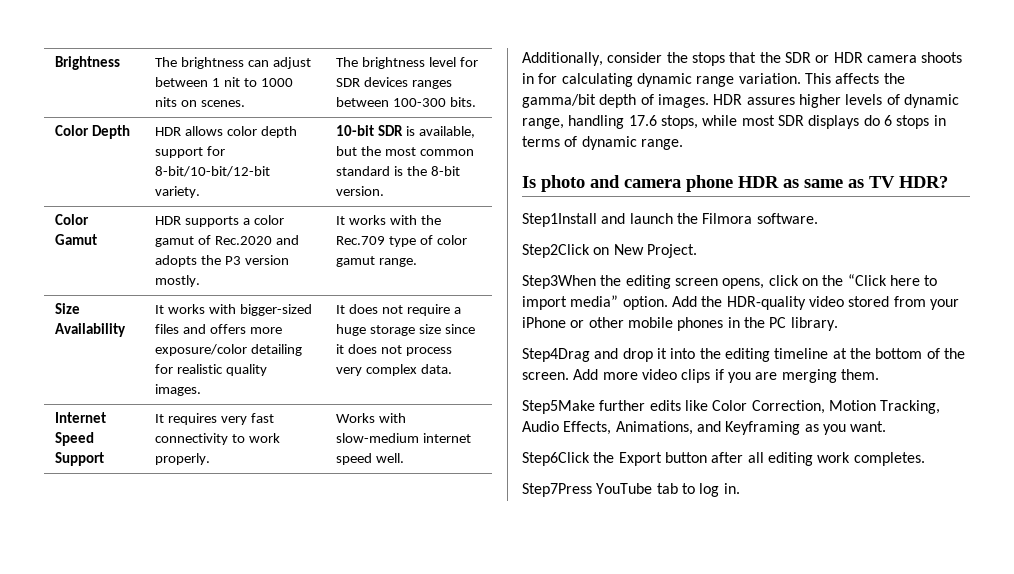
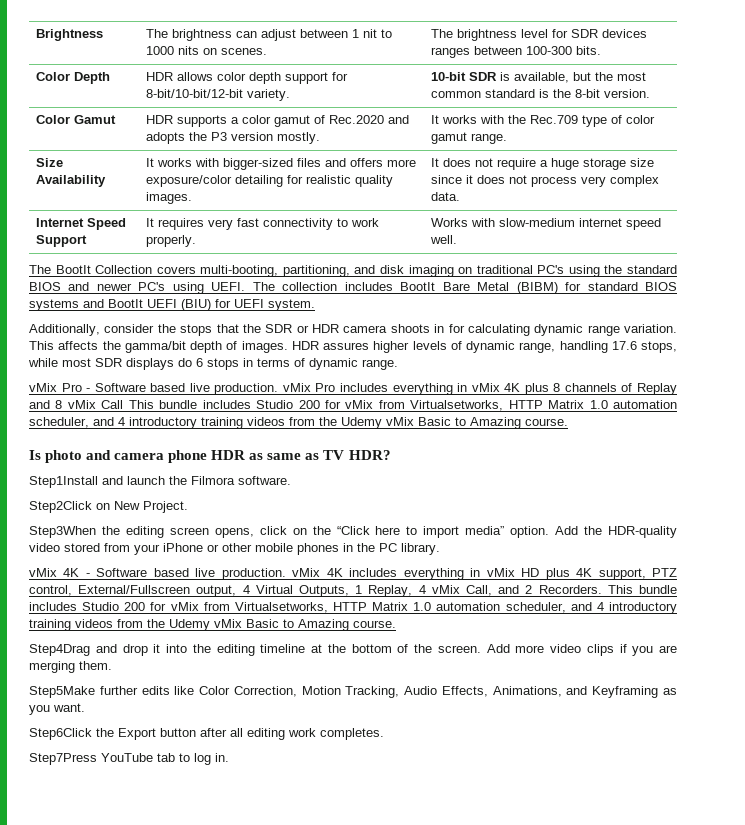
(405, 458) none -> [29,265,677,277] [29,282,677,294] [29,299,315,311] // The BootIt Collection covers multi-booting, partitioning, and disk imaging on traditional PC's using the standard BIOS and newer PC's using UEFI. The collection includes BootIt Bare Metal (BIBM) for standard BIOS systems and BootIt UEFI (BIU) for UEFI system.
(683, 144) none -> [29,383,677,395] [29,400,677,411] [29,417,568,429] // vMix Pro - Software based live production. vMix Pro includes everything in vMix 4K plus 8 channels of Replay and 8 vMix Call This bundle includes Studio 200 for vMix from Virtualsetworks, HTTP Matrix 1.0 automation scheduler, and 4 introductory training videos from the Udemy vMix Basic to Amazing course.
(838, 324) none -> [29,568,678,580] [29,585,677,597] [29,602,677,614] [29,619,396,631] // vMix 4K - Software based live production. vMix 4K includes everything in vMix HD plus 4K support, PTZ control, External/Fullscreen output, 4 Virtual Outputs, 1 Replay, 4 vMix Call, and 2 Recorders. This bundle includes Studio 200 for vMix from Virtualsetworks, HTTP Matrix 1.0 automation scheduler, and 4 introductory training videos from the Udemy vMix Basic to Amazing course.

